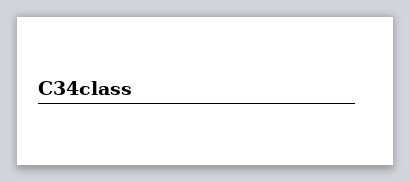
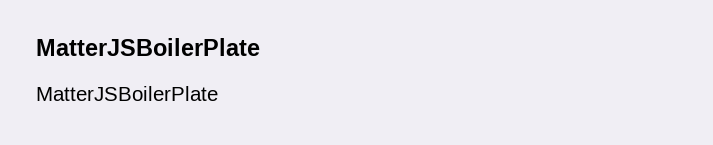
[38,81,132,95] C34class -> [36,38,260,56] [36,86,218,101] MatterJSBoilerPlate // MatterJSBoilerPlate

